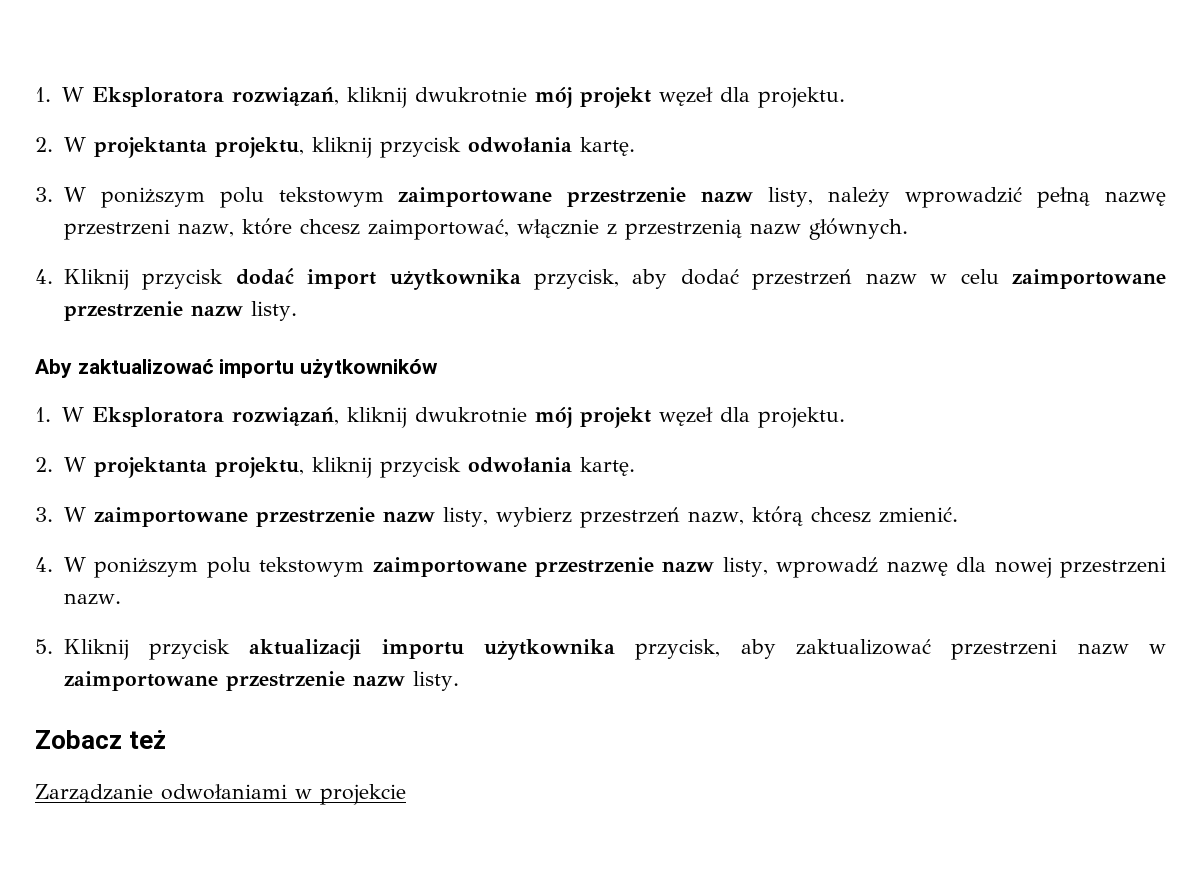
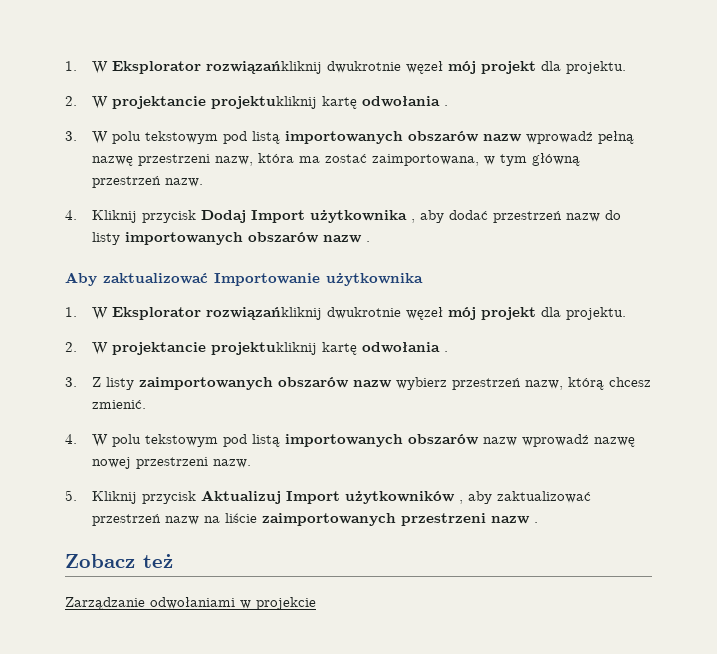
[35,87,845,108] [35,137,635,158] [35,187,1166,208] [63,218,908,240] [35,268,1166,290] [63,301,297,321] 1. W Eksploratora rozwiązań, kliknij dwukrotnie mój projekt węzeł dla projektu. // 2. W projektanta projektu, kliknij przycisk odwołania kartę. // 3. W poniższym polu tekstowym zaimportowane przestrzenie nazw listy, należy wprowadzić pełną nazwę przestrzeni nazw, które chcesz zaimportować, włącznie z przestrzenią nazw głównych. // 4. Kliknij przycisk dodać import użytkownika przycisk, aby dodać przestrzeń nazw w celu zaimportowane przestrzenie nazw listy. -> [65,61,627,74] [65,96,449,109] [65,131,635,144] [92,153,581,166] [92,176,204,188] [65,210,622,223] [92,232,371,245] 1. W Eksplorator rozwiązańkliknij dwukrotnie węzeł mój projekt dla projektu. // 2. W projektancie projektukliknij kartę odwołania . // 3. W polu tekstowym pod listą importowanych obszarów nazw wprowadź pełną nazwę przestrzeni nazw, która ma zostać zaimportowana, w tym główną przestrzeń nazw. // 4. Kliknij przycisk Dodaj Import użytkownika , aby dodać przestrzeń nazw do listy importowanych obszarów nazw .
[219,359,439,378] [35,407,845,428] [35,457,635,478] [35,507,488,527] importu użytkowników // 1. W Eksploratora rozwiązań, kliknij dwukrotnie mój projekt węzeł dla projektu. // 2. W projektanta projektu, kliknij przycisk odwołania kartę. // 3. W zaimportowane przestrzenie nazw listy, -> [214,273,423,286] [65,307,627,320] [65,342,449,355] [65,377,393,390] Importowanie użytkownika // 1. W Eksplorator rozwiązańkliknij dwukrotnie węzeł mój projekt dla projektu. // 2. W projektancie projektukliknij kartę odwołania . // 3. Z listy zaimportowanych obszarów nazw
[94,557,768,578] poniższym polu tekstowym zaimportowane przestrzenie nazw listy, -> [112,434,518,447] polu tekstowym pod listą importowanych obszarów nazw
[956,557,987,572] dla -> (636, 442) none
[249,639,1167,660] [63,671,459,691] aktualizacji importu użytkownika przycisk, aby zaktualizować przestrzeni nazw w zaimportowane przestrzenie nazw listy. -> [201,490,592,504] [92,513,539,526] Aktualizuj Import użytkowników , aby zaktualizować przestrzeń nazw na liście zaimportowanych przestrzeni nazw .

